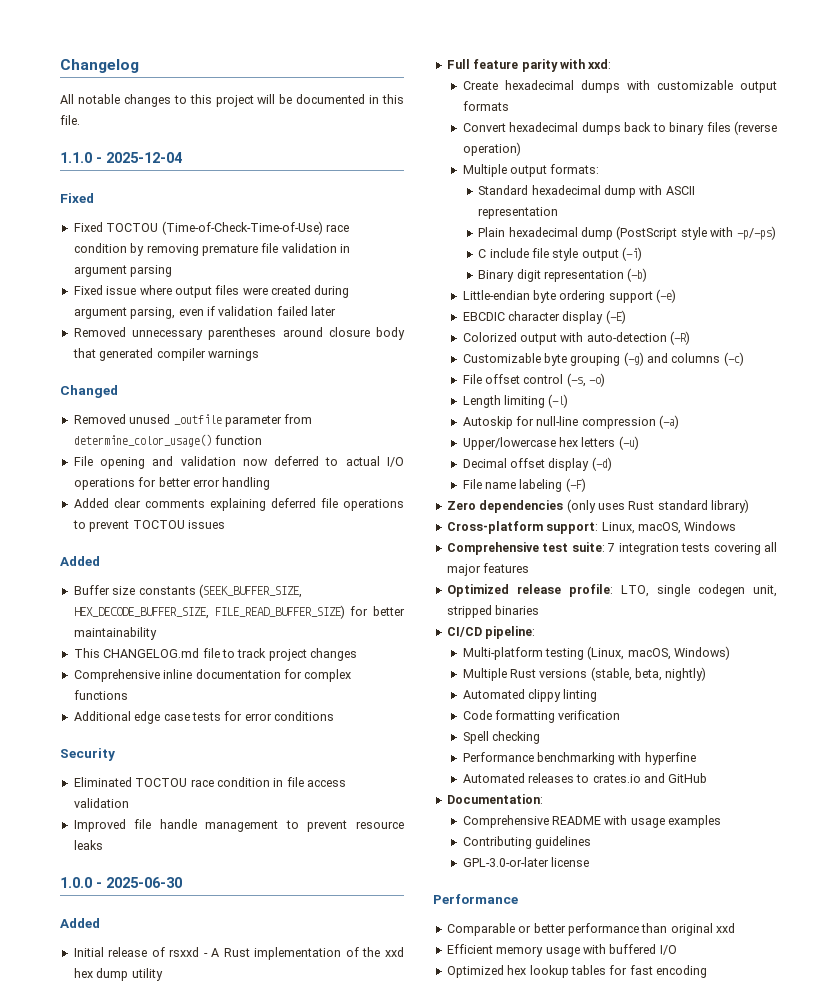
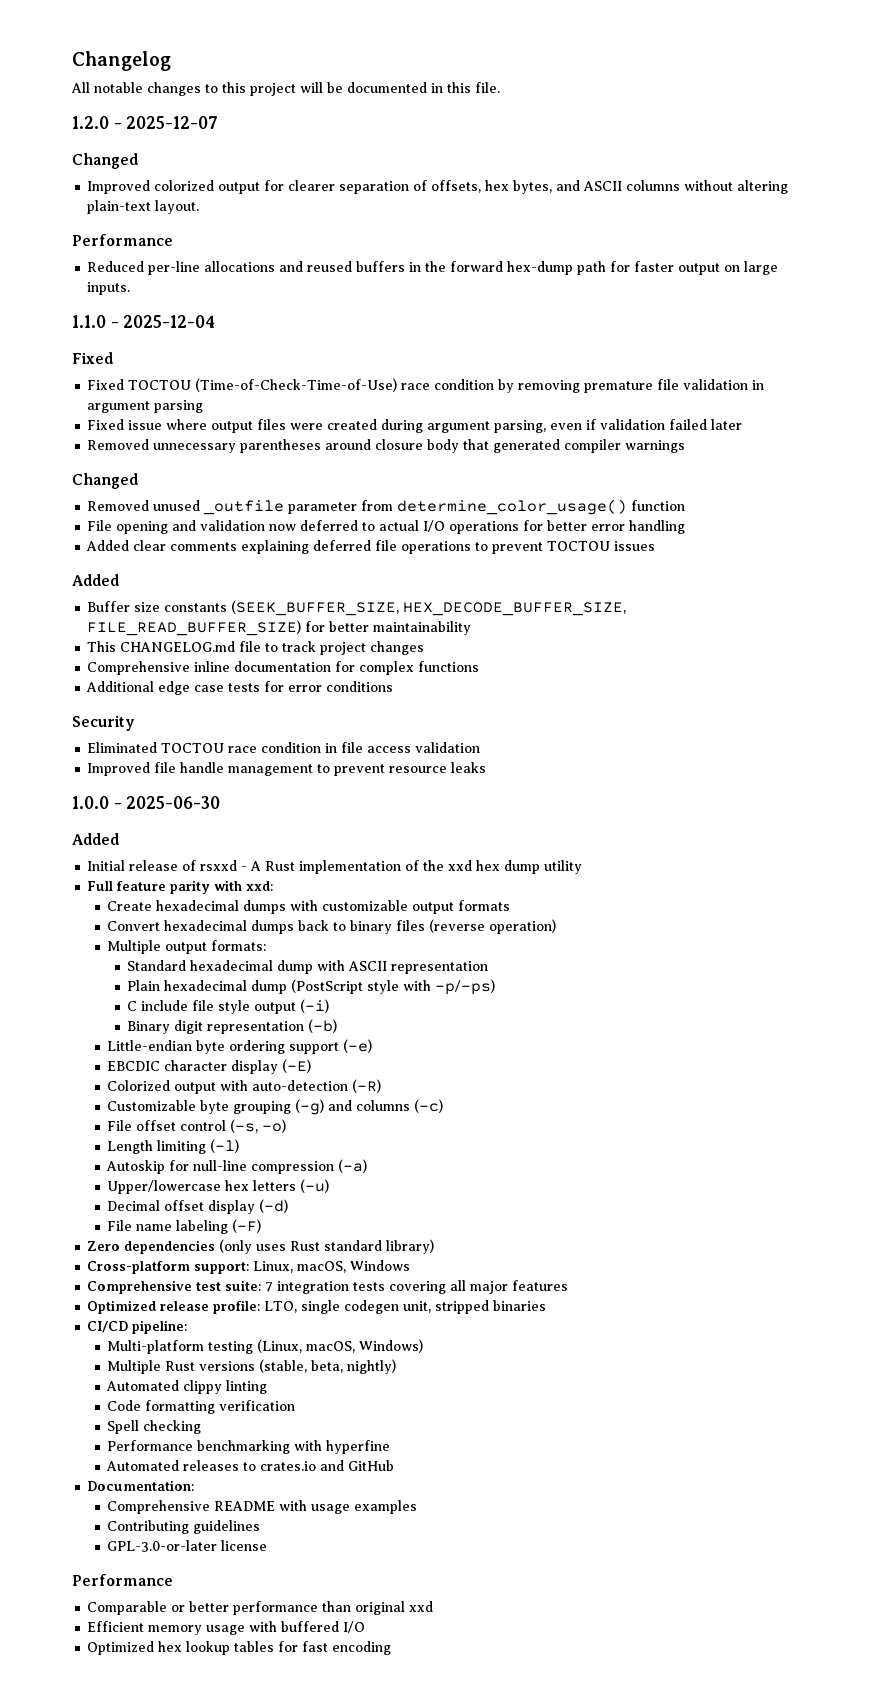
(80, 120) none -> [72,116,219,129] [72,153,138,169] [87,180,789,194] [87,200,200,214] [72,234,173,246] [87,261,779,275] [87,282,131,295] // 1.2.0 - 2025-12-07 // Changed // Improved colorized output for clearer separation of offsets, hex bytes, and ASCII columns without altering plain-text layout. // Performance // Reduced per-line allocations and reused buffers in the forward hex-dump path for faster output on large inputs.

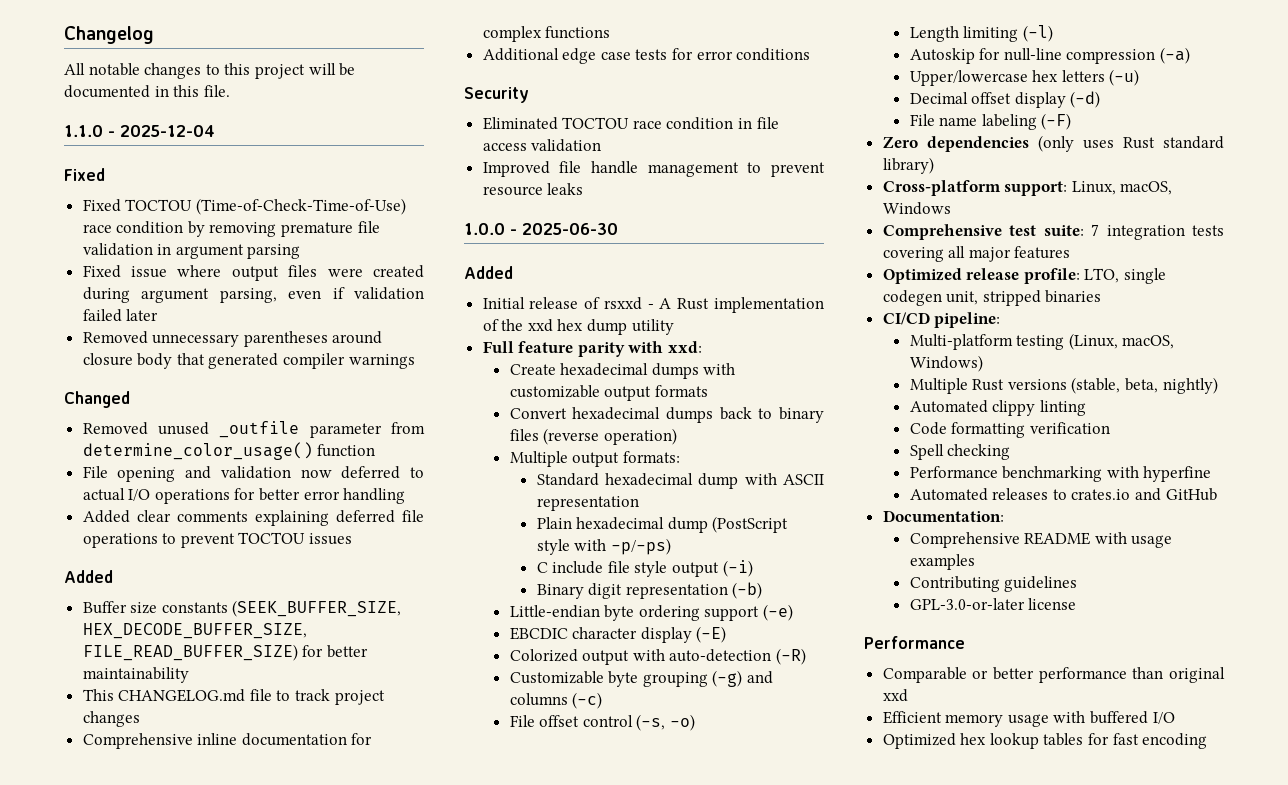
[72,116,219,129] [72,153,138,169] [87,180,789,194] [87,200,200,214] [72,234,173,246] [87,261,779,275] [87,282,131,295] // 1.2.0 - 2025-12-07 // Changed // Improved colorized output for clearer separation of offsets, hex bytes, and ASCII columns without altering plain-text layout. // Performance // Reduced per-line allocations and reused buffers in the forward hex-dump path for faster output on large inputs. -> (230, 91) none

